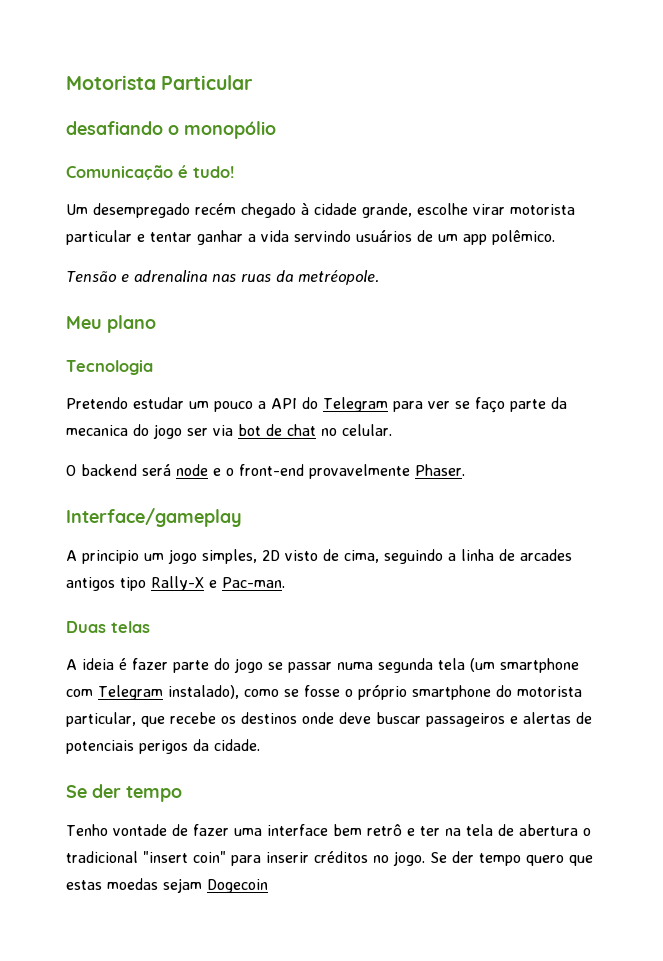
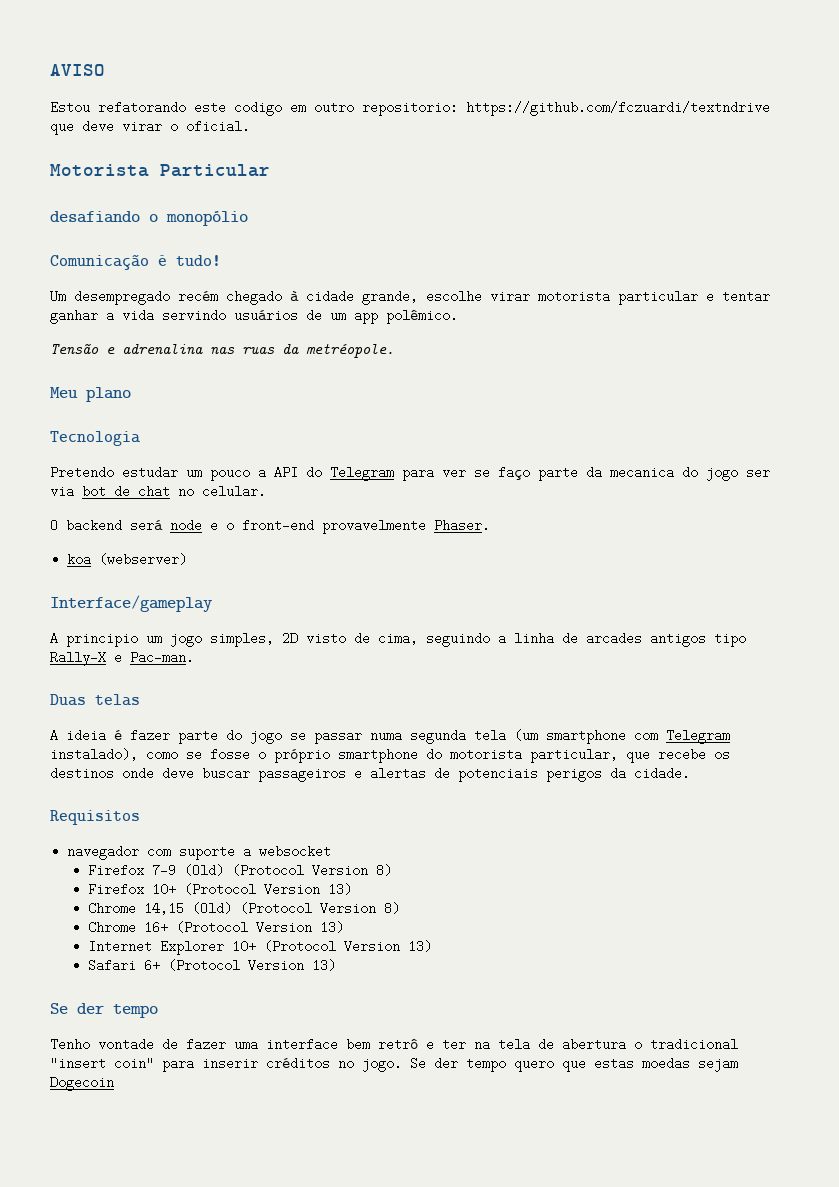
(66, 82) none -> [50,64,105,76] [50,101,770,116] [50,120,250,135] AVISO // Estou refatorando este codigo em outro repositorio: https://github.com/fczuardi/textndrive que deve virar o oficial. //
(465, 470) none -> [67,553,188,566] // koa (webserver)
(260, 745) none -> [50,810,140,825] [67,845,332,860] [88,864,393,877] [88,883,353,896] [88,902,401,915] [88,921,345,934] [88,940,433,955] [88,959,337,972] // Requisitos // navegador com suporte a websocket // Firefox 7-9 (Old) (Protocol Version 8) // Firefox 10+ (Protocol Version 13) // Chrome 14,15 (Old) (Protocol Version 8) // Chrome 16+ (Protocol Version 13) // Internet Explorer 10+ (Protocol Version 13) // Safari 6+ (Protocol Version 13)

